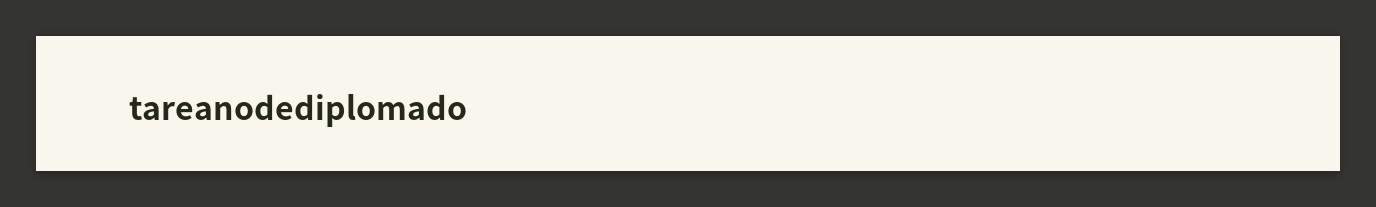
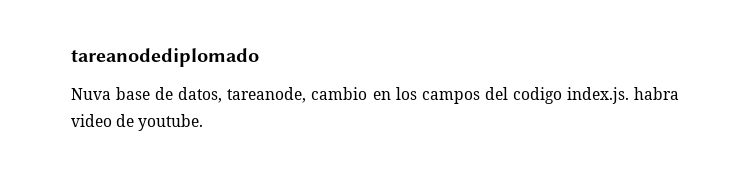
(467, 110) none -> [71,87,679,104] [71,114,204,131] // Nuva base de datos, tareanode, cambio en los campos del codigo index.js. habra video de youtube.

